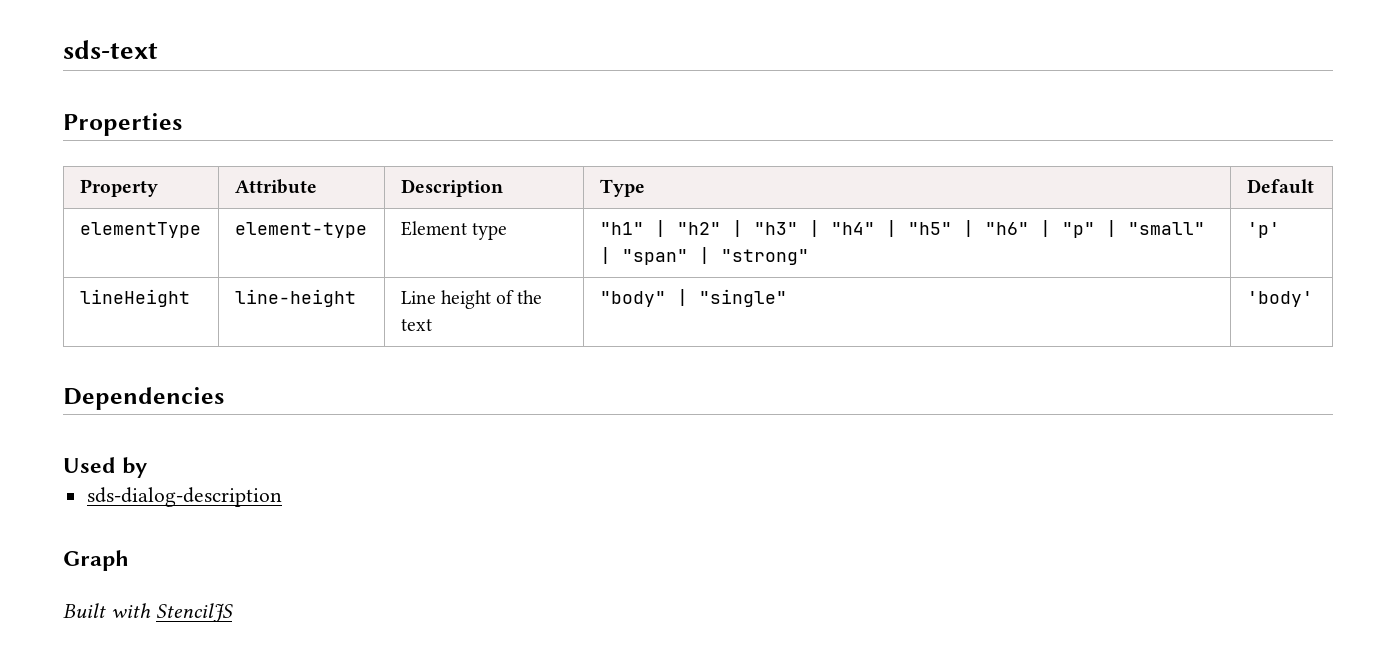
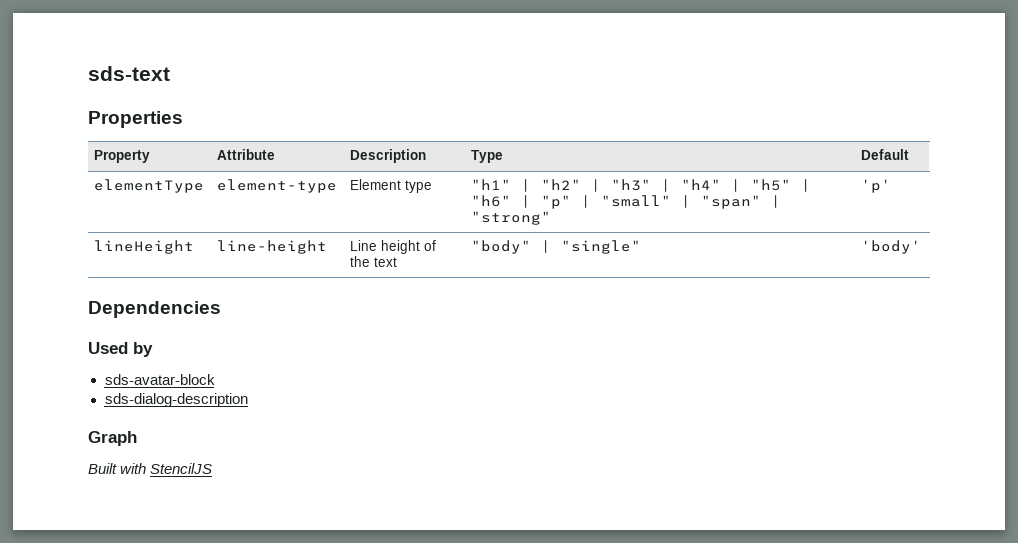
(148, 467) none -> [104,374,215,385] // sds-avatar-block

